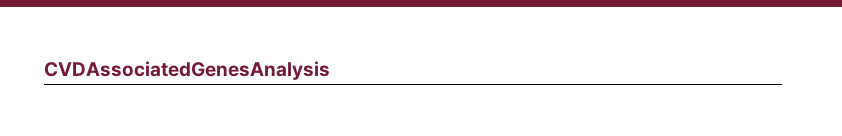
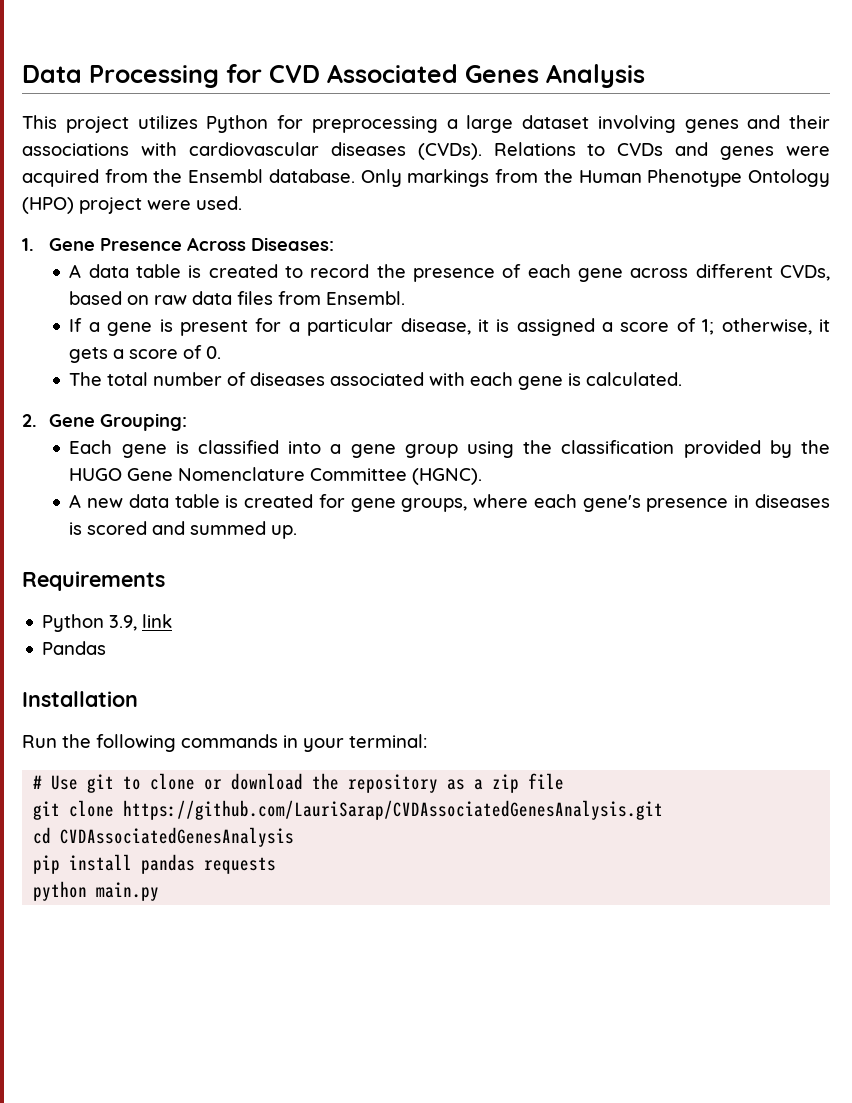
[44,61,330,80] CVDAssociatedGenesAnalysis -> [22,64,645,88] [22,115,830,133] [22,142,830,160] [22,169,831,187] [22,196,242,214] [22,237,335,251] [69,264,830,282] [69,291,406,305] [69,318,830,336] [69,345,222,363] [69,372,683,390] [22,413,188,431] [69,440,830,458] [69,467,483,485] [69,494,830,512] [69,521,298,539] [22,571,165,591] [42,614,173,632] [42,641,107,655] [22,691,138,707] [22,734,427,752] [33,773,565,793] [33,800,664,820] [33,827,295,847] [33,854,277,874] [33,881,160,901] Data Processing for CVD Associated Genes Analysis // This project utilizes Python for preprocessing a large dataset involving genes and their associations with cardiovascular diseases (CVDs). Relations to CVDs and genes were acquired from the Ensembl database. Only markings from the Human Phenotype Ontology (HPO) project were used. // 1. Gene Presence Across Diseases: // A data table is created to record the presence of each gene across different CVDs, based on raw data files from Ensembl. // If a gene is present for a particular disease, it is assigned a score of 1; otherwise, it gets a score of 0. // The total number of diseases associated with each gene is calculated. // 2. Gene Grouping: // Each gene is classified into a gene group using the classification provided by the HUGO Gene Nomenclature Committee (HGNC). // A new data table is created for gene groups, where each gene's presence in diseases is scored and summed up. // Requirements // Python 3.9, link // Pandas // Installation // Run the following commands in your terminal: // # Use git to clone or download the repository as a zip file // git clone https://github.com/LauriSarap/CVDAssociatedGenesAnalysis.git // cd CVDAssociatedGenesAnalysis // pip install pandas requests // python main.py

